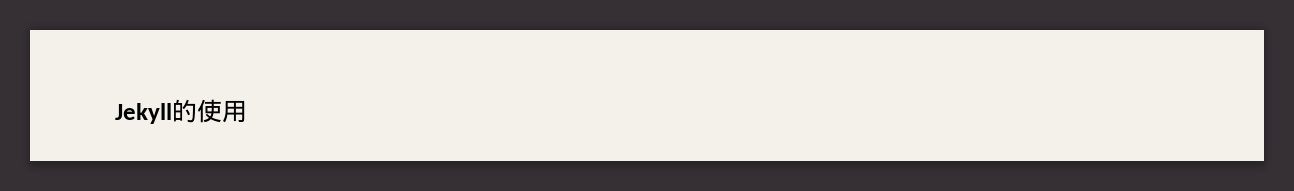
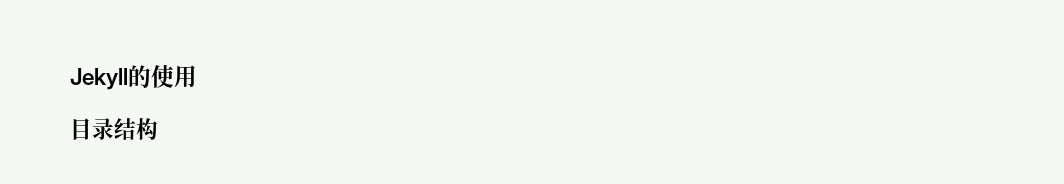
(247, 111) none -> [70,118,158,140] // 目录结构

